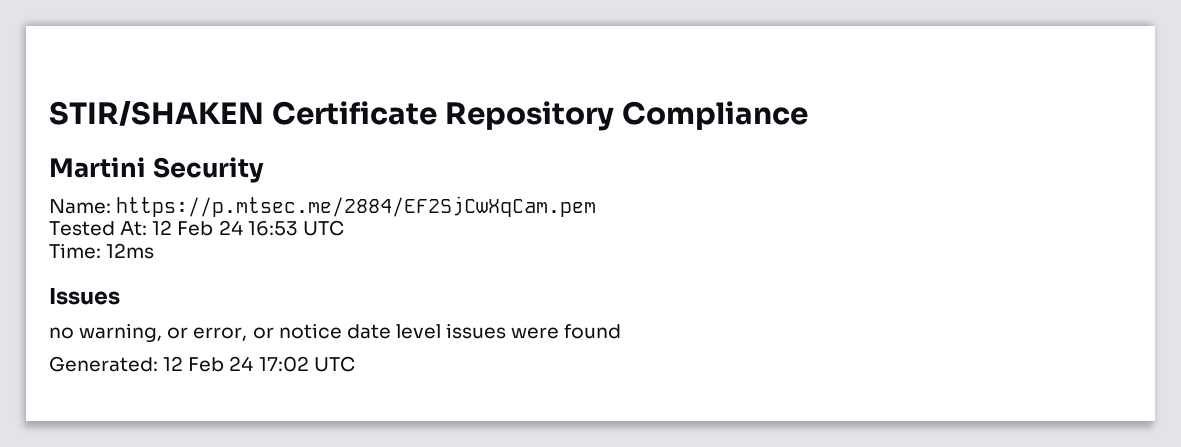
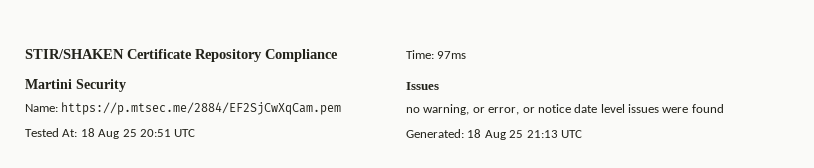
[152,220,298,236] 12 Feb 24 16:53 -> [80,128,171,139] 18 Aug 25 20:51
[106,243,155,259] 12ms -> [437,51,467,59] 97ms
[163,356,309,372] 12 Feb 24 17:02 -> [467,129,558,140] 18 Aug 25 21:13

